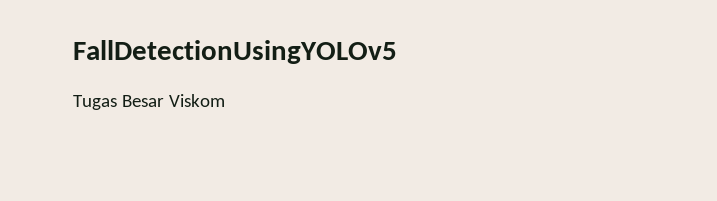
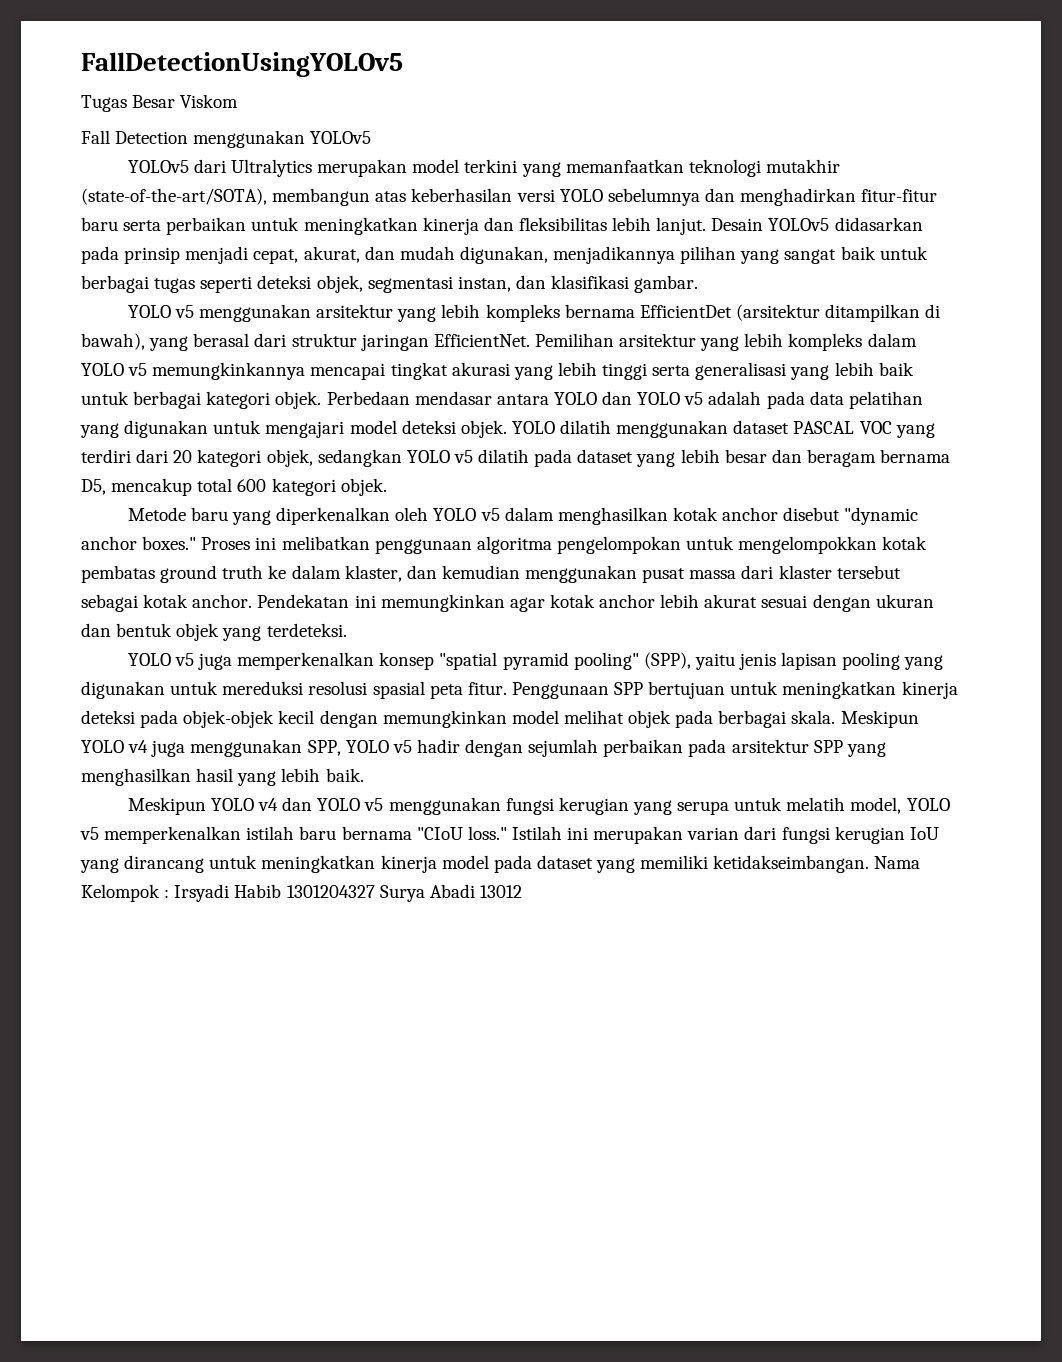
(225, 100) none -> [81,130,372,148] [127,159,840,177] [81,188,938,206] [81,217,923,235] [81,246,928,264] [81,275,699,293] [127,304,941,322] [81,333,917,351] [81,362,914,380] [81,391,923,409] [80,420,935,438] [81,449,951,467] [81,478,387,496] [127,507,919,525] [81,536,928,554] [81,565,901,583] [81,594,934,612] [81,623,347,641] [127,652,944,670] [81,681,958,699] [81,710,919,728] [81,739,886,757] [81,768,364,786] [127,797,950,815] [80,826,939,844] [80,855,921,873] [81,884,522,902] // Fall Detection menggunakan YOLOv5 // YOLOv5 dari Ultralytics merupakan model terkini yang memanfaatkan teknologi mutakhir (state-of-the-art/SOTA), membangun atas keberhasilan versi YOLO sebelumnya dan menghadirkan fitur-fitur baru serta perbaikan untuk meningkatkan kinerja dan fleksibilitas lebih lanjut. Desain YOLOv5 didasarkan pada prinsip menjadi cepat, akurat, dan mudah digunakan, menjadikannya pilihan yang sangat baik untuk berbagai tugas seperti deteksi objek, segmentasi instan, dan klasifikasi gambar. // YOLO v5 menggunakan arsitektur yang lebih kompleks bernama EfficientDet (arsitektur ditampilkan di bawah), yang berasal dari struktur jaringan EfficientNet. Pemilihan arsitektur yang lebih kompleks dalam YOLO v5 memungkinkannya mencapai tingkat akurasi yang lebih tinggi serta generalisasi yang lebih baik untuk berbagai kategori objek. Perbedaan mendasar antara YOLO dan YOLO v5 adalah pada data pelatihan yang digunakan untuk mengajari model deteksi objek. YOLO dilatih menggunakan dataset PASCAL VOC yang terdiri dari 20 kategori objek, sedangkan YOLO v5 dilatih pada dataset yang lebih besar dan beragam bernama D5, mencakup total 600 kategori objek. // Metode baru yang diperkenalkan oleh YOLO v5 dalam menghasilkan kotak anchor disebut "dynamic anchor boxes." Proses ini melibatkan penggunaan algoritma pengelompokan untuk mengelompokkan kotak pembatas ground truth ke dalam klaster, dan kemudian menggunakan pusat massa dari klaster tersebut sebagai kotak anchor. Pendekatan ini memungkinkan agar kotak anchor lebih akurat sesuai dengan ukuran dan bentuk objek yang terdeteksi. // YOLO v5 juga memperkenalkan konsep "spatial pyramid pooling" (SPP), yaitu jenis lapisan pooling yang digunakan untuk mereduksi resolusi spasial peta fitur. Penggunaan SPP bertujuan untuk meningkatkan kinerja deteksi pada objek-objek kecil dengan memungkinkan model melihat objek pada berbagai skala. Meskipun YOLO v4 juga menggunakan SPP, YOLO v5 hadir dengan sejumlah perbaikan pada arsitektur SPP yang menghasilkan hasil yang lebih baik. // Meskipun YOLO v4 dan YOLO v5 menggunakan fungsi kerugian yang serupa untuk melatih model, YOLO v5 memperkenalkan istilah baru bernama "CIoU loss." Istilah ini merupakan varian dari fungsi kerugian IoU yang dirancang untuk meningkatkan kinerja model pada dataset yang memiliki ketidakseimbangan. Nama Kelompok : Irsyadi Habib 1301204327 Surya Abadi 13012

